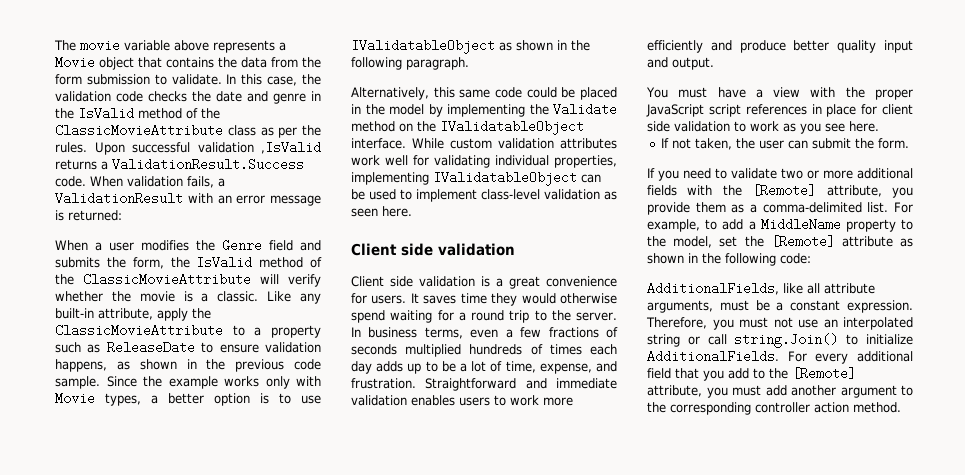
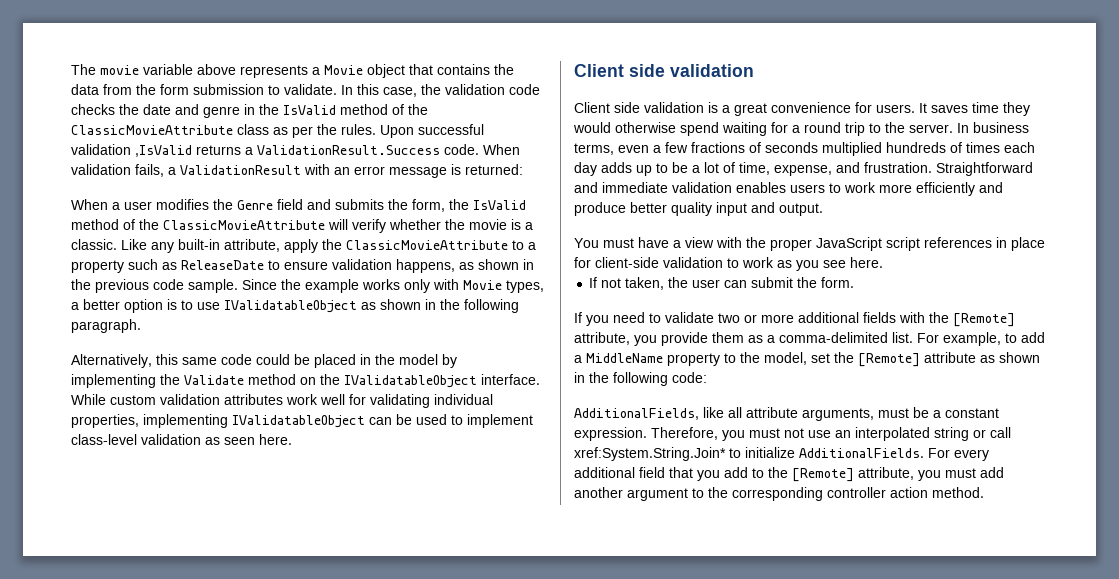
[882,104,913,115] [647,121,670,132] client side -> [595,257,659,268] client-side
[734,333,839,348] string.Join() -> [574,447,726,461] xref:System.String.Join*

